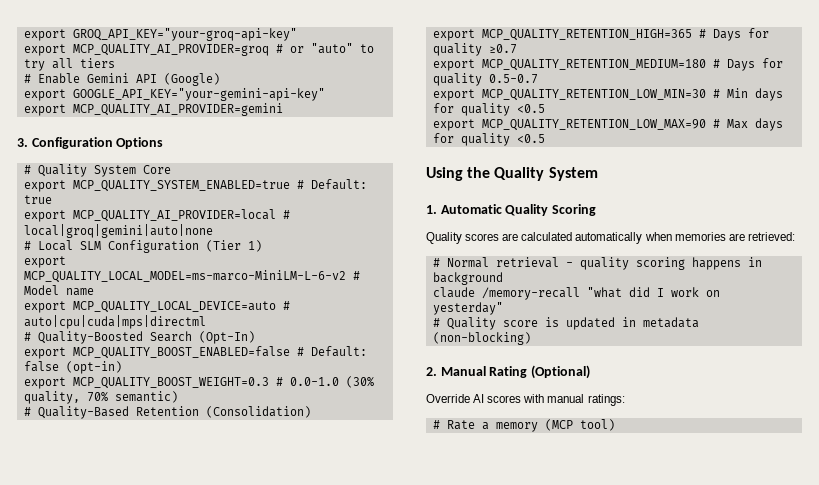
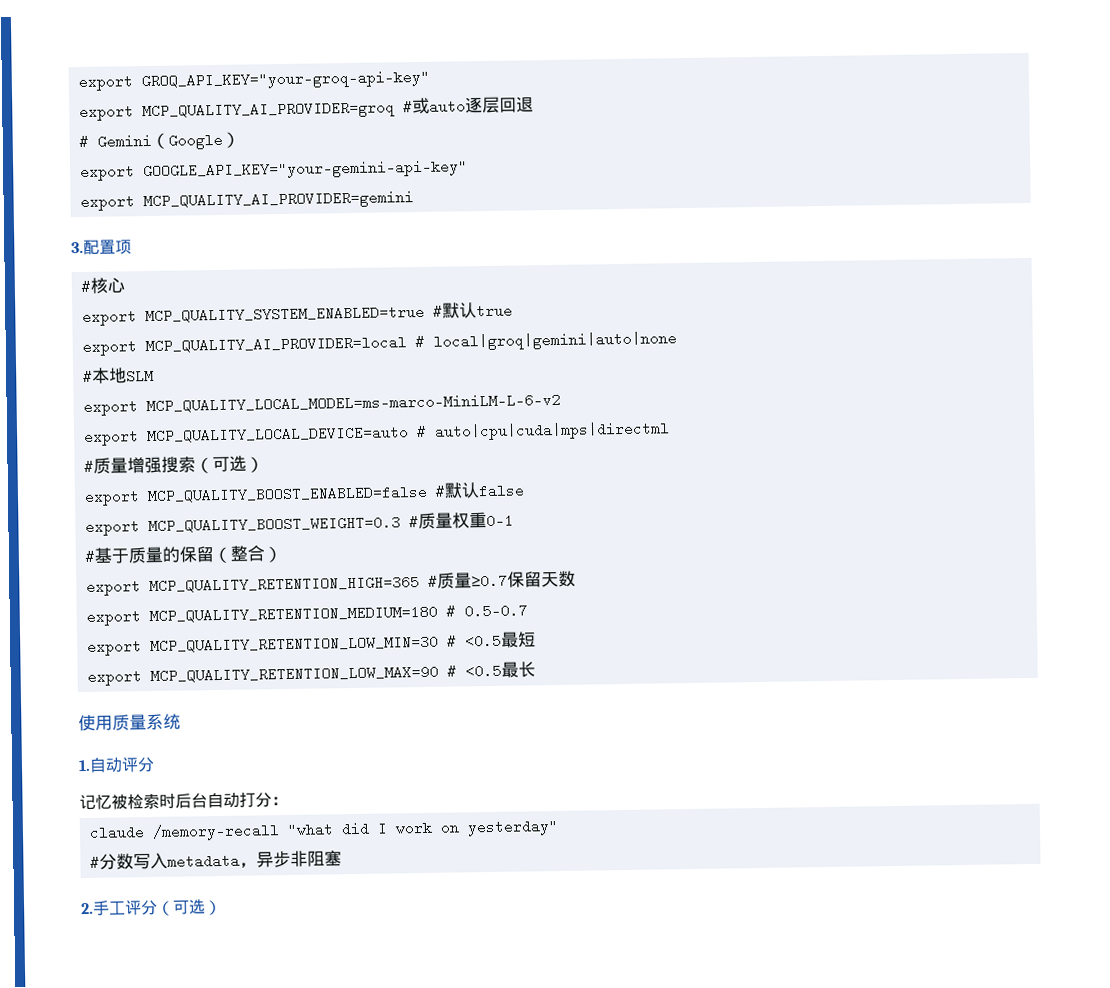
[289,43,374,54] [23,58,115,71] [23,73,220,86] or "auto" to try all tiers // # Enable Gemini API (Google) -> [411,96,534,115] [78,131,240,150] 或auto逐层回退 // # Gemini（Google）
[31,137,164,149] [23,164,171,177] Configuration Options // # Quality System Core -> [83,239,132,255] [80,277,125,295] 配置项 // #核心
[310,179,367,190] Default: -> [441,302,477,319] 默认
[37,240,73,251] Local -> [91,367,127,384] 本地
[107,240,262,253] Configuration (Tier 1) -> (154, 376) none
[352,271,360,280] [23,285,94,296] # Model name -> (561, 403) none
[37,331,255,344] Quality-Boosted Search (Opt-In) -> [92,455,264,474] 质量增强搜索（可选）
[310,346,367,357] Default: -> [443,482,480,499] 默认
[65,361,122,374] (opt-in) -> (525, 491) none
[289,376,374,388] [23,391,178,404] [23,406,311,419] 0.0-1.0 (30% quality, 70% semantic) // # Quality-Based Retention (Consolidation) -> [417,512,514,530] [84,545,282,564] 质量权重0-1 // #基于质量的保留（整合）
[712,28,769,41] [432,43,482,56] Days for quality -> [436,572,472,589] 质量
(517, 49) none -> [506,570,576,588] 保留天数
[726,58,783,71] [432,73,482,86] Days for quality -> (456, 611) none
[726,88,783,101] [432,103,545,116] Min days for quality <0.5 -> [464,631,536,649] <0.5最短
[726,118,783,131] [432,133,545,146] [426,167,598,181] [426,204,596,216] [426,232,795,244] [432,257,762,270] [432,272,503,285] Max days for quality <0.5 // Using the Quality System // 1. Automatic Quality Scoring // Quality scores are calculated automatically when memories are retrieved: // # Normal retrieval - quality scoring happens in background -> [464,661,536,679] [78,713,181,732] [78,756,155,773] [79,792,288,811] <0.5最长 // 使用质量系统 // 1.自动评分 // 记忆被检索时后台自动打分：
[446,317,699,330] [432,332,531,345] [426,365,590,379] [426,394,625,406] [432,419,615,432] Quality score is updated in metadata (non-blocking) // 2. Manual Rating (Optional) // Override AI scores with manual ratings: // # Rate a memory (MCP tool) -> [98,850,342,870] [81,899,222,916] 分数写入metadata，异步非阻塞 // 2.手工评分（可选）

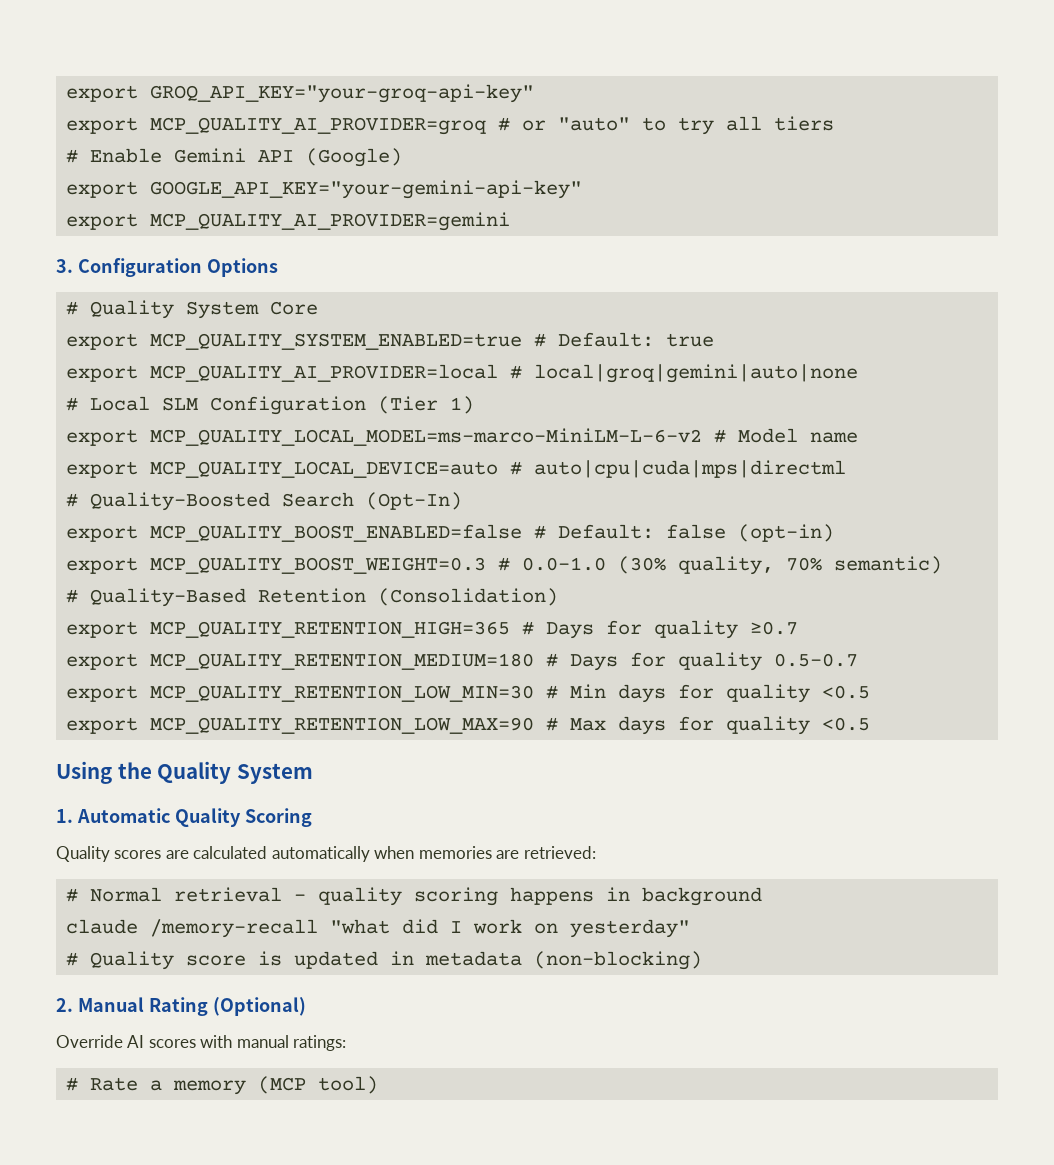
[411,96,534,115] [78,131,240,150] 或auto逐层回退 // # Gemini（Google） -> [521,116,834,135] [65,148,402,167] or "auto" to try all tiers // # Enable Gemini API (Google)
[83,239,132,255] [80,277,125,295] 配置项 // #核心 -> [77,258,278,277] [65,300,318,319] Configuration Options // # Quality System Core
[441,302,477,319] 默认 -> [557,332,654,347] Default:
[91,367,127,384] 本地 -> [89,396,150,411] Local
(154, 376) none -> [209,396,474,415] Configuration (Tier 1)
(561, 403) none -> [713,428,858,443] # Model name
[92,455,264,474] 质量增强搜索（可选） -> [89,492,462,511] Quality-Boosted Search (Opt-In)
[443,482,480,499] 默认 -> [557,524,654,539] Default:
(525, 491) none -> [737,524,834,542] (opt-in)
[417,512,514,530] [84,545,282,564] 质量权重0-1 // #基于质量的保留（整合） -> [521,556,942,575] [65,588,558,607] 0.0-1.0 (30% quality, 70% semantic) // # Quality-Based Retention (Consolidation)
[436,572,472,589] 质量 -> [545,620,738,639] Days for quality
[506,570,576,588] 保留天数 -> (798, 628) none
(456, 611) none -> [569,652,762,671] Days for quality
[464,631,536,649] <0.5最短 -> [569,684,870,703] Min days for quality <0.5
[464,661,536,679] [78,713,181,732] [78,756,155,773] [79,792,288,811] <0.5最长 // 使用质量系统 // 1.自动评分 // 记忆被检索时后台自动打分： -> [569,716,870,735] [56,761,313,784] [56,808,312,827] [56,846,596,862] [65,887,762,906] Max days for quality <0.5 // Using the Quality System // 1. Automatic Quality Scoring // Quality scores are calculated automatically when memories are retrieved: // # Normal retrieval - quality scoring happens in background
[98,850,342,870] [81,899,222,916] 分数写入metadata，异步非阻塞 // 2.手工评分（可选） -> [89,951,702,970] [56,997,306,1016] [56,1035,347,1051] [65,1076,378,1095] Quality score is updated in metadata (non-blocking) // 2. Manual Rating (Optional) // Override AI scores with manual ratings: // # Rate a memory (MCP tool)

